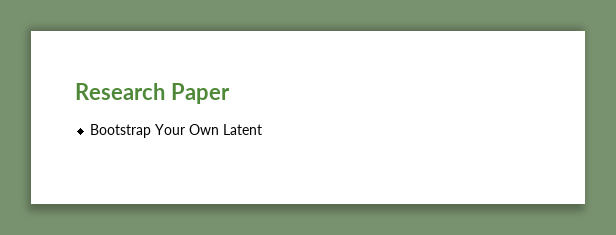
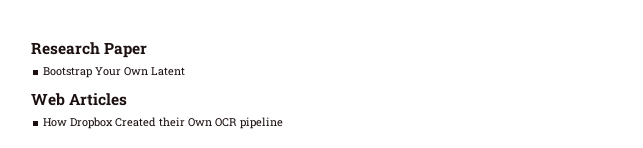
(263, 129) none -> [31,93,128,106] [43,117,284,129] // Web Articles // How Dropbox Created their Own OCR pipeline

